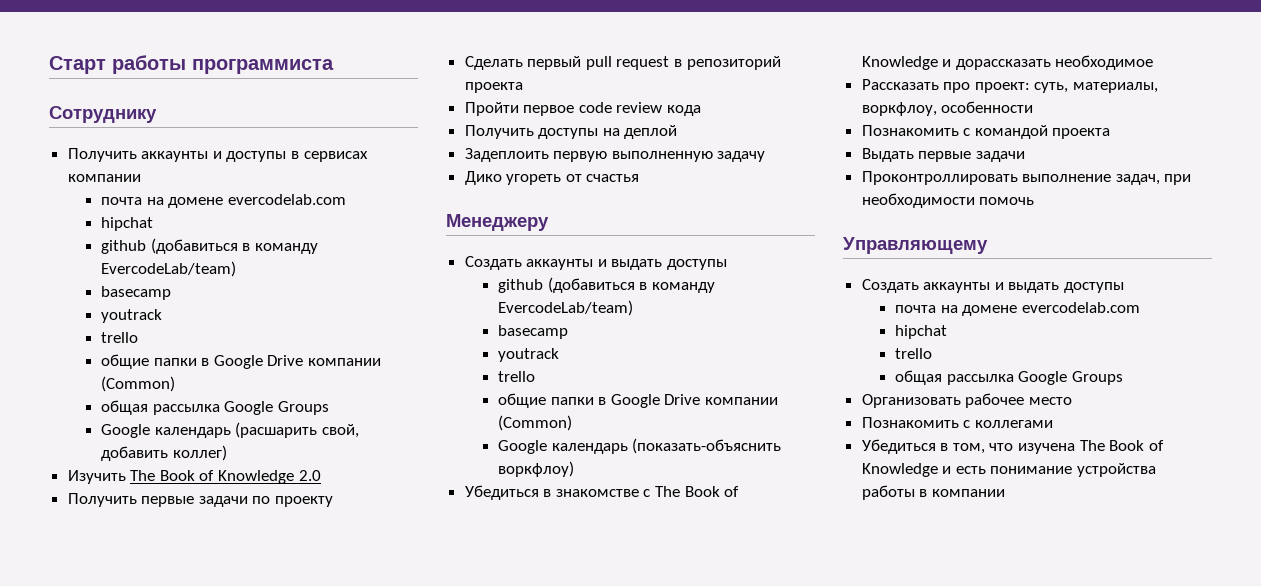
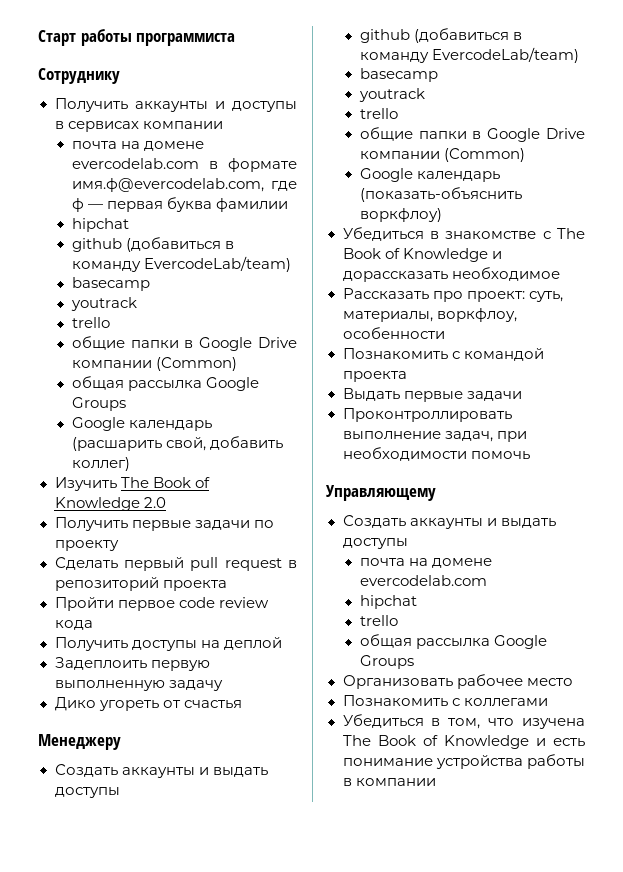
(346, 199) none -> [208,158,297,172] [71,178,297,192] [71,197,289,212] в формате имя.ф@evercodelab.com, где ф — первая буква фамилии

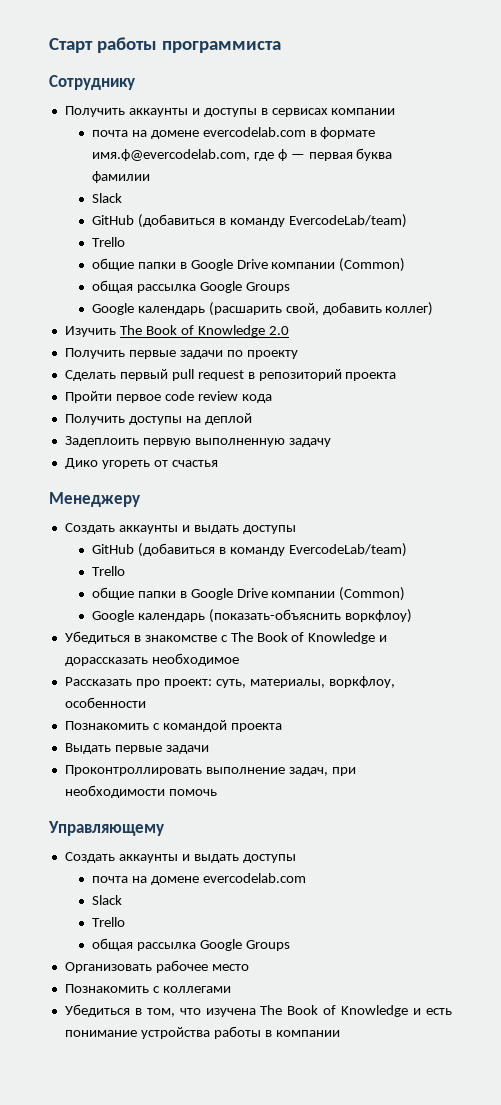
[71,218,129,232] [71,237,235,252] [71,256,291,272] [71,277,150,291] [70,297,137,311] [71,317,110,328] hipchat // github (добавиться в команду EvercodeLab/team) // basecamp // youtrack // trello -> [91,193,122,203] [91,214,407,228] [91,237,125,247] Slack // GitHub (добавиться в команду EvercodeLab/team) // Trello
[359,28,523,43] [359,47,579,63] [359,68,438,82] [358,88,425,102] [359,108,398,119] github (добавиться в команду EvercodeLab/team) // basecamp // youtrack // trello -> [91,543,407,557] [91,566,125,576] GitHub (добавиться в команду EvercodeLab/team) // Trello
[359,595,417,609] [359,615,398,626] hipchat // trello -> [91,895,122,905] [91,917,125,927] Slack // Trello

